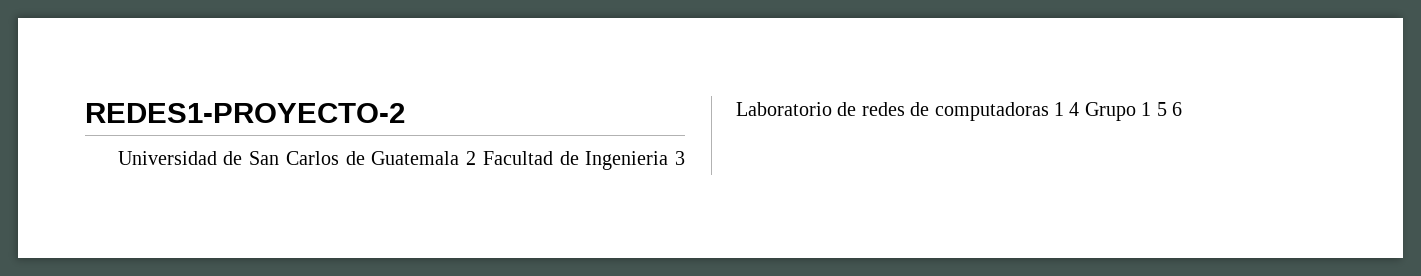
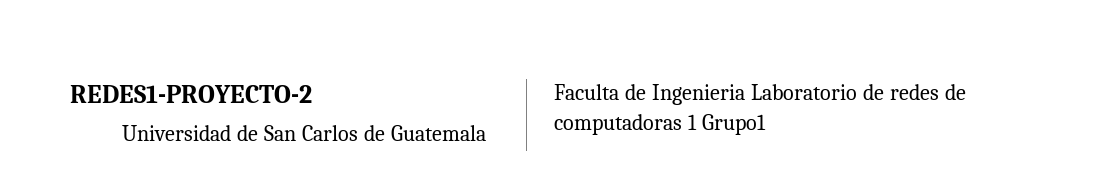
[466,151,553,165] 2 Facultad -> [554,84,619,100] Faculta
[675,151,685,165] 3 -> (745, 94) none
[1069,102,1182,121] 4 Grupo 1 5 6 -> [701,114,766,135] Grupo1

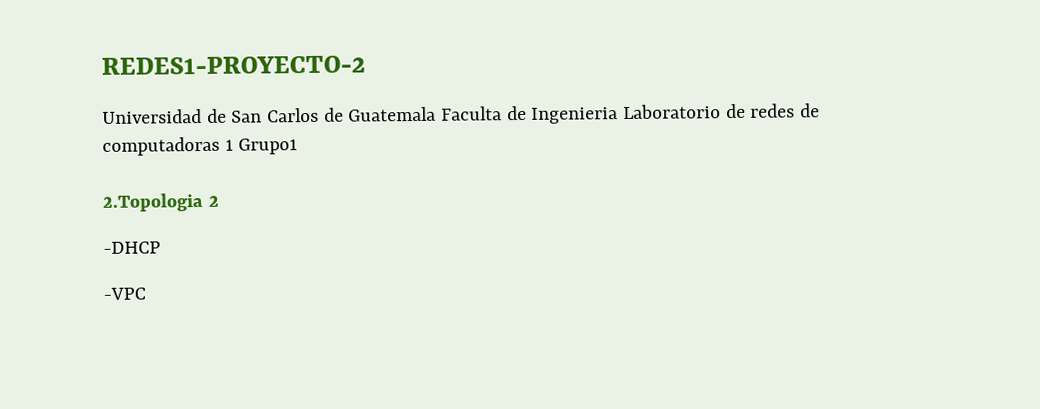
(766, 124) none -> [102,192,220,212] [103,241,161,254] [103,287,146,300] // 2.Topologia 2 // -DHCP // -VPC

